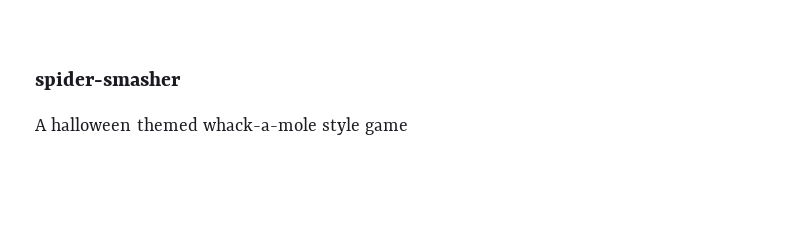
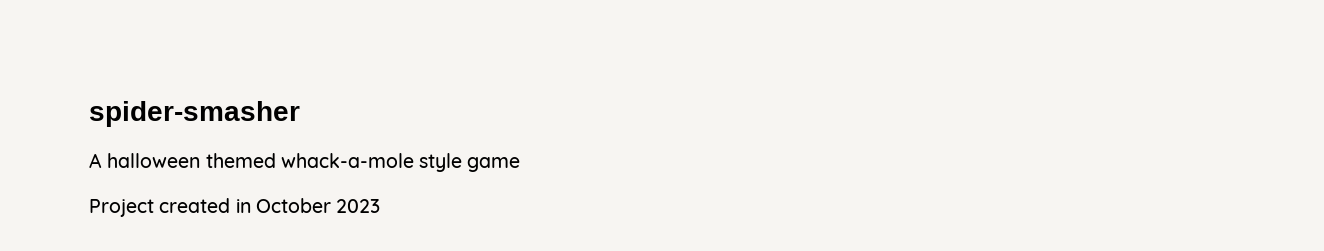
(409, 128) none -> [89,198,381,217] // Project created in October 2023

